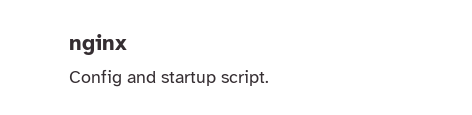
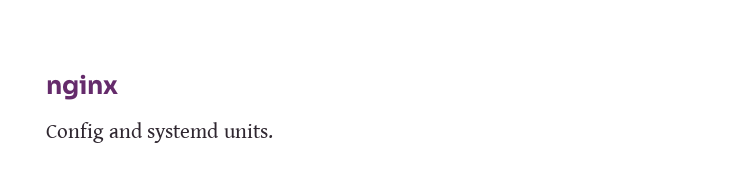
[161,70,269,86] startup script. -> [147,122,274,143] systemd units.

